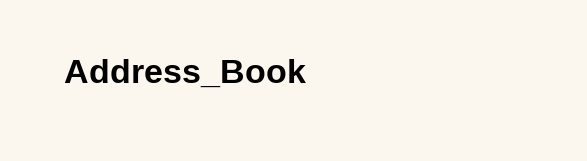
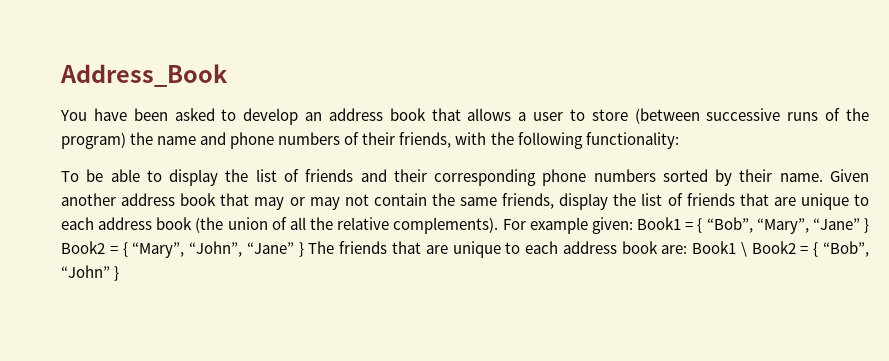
(306, 73) none -> [60,108,870,125] [61,132,679,149] [61,169,870,186] [61,193,870,210] [61,217,869,234] [61,241,869,258] [61,265,120,281] // You have been asked to develop an address book that allows a user to store (between successive runs of the program) the name and phone numbers of their friends, with the following functionality: // To be able to display the list of friends and their corresponding phone numbers sorted by their name. Given another address book that may or may not contain the same friends, display the list of friends that are unique to each address book (the union of all the relative complements). For example given: Book1 = { “Bob”, “Mary”, “Jane” } Book2 = { “Mary”, “John”, “Jane” } The friends that are unique to each address book are: Book1 \ Book2 = { “Bob”, “John” }

